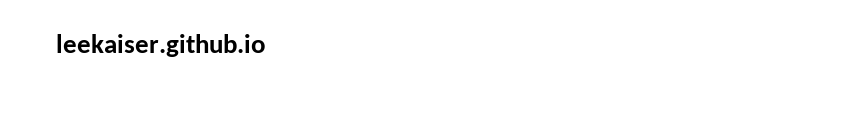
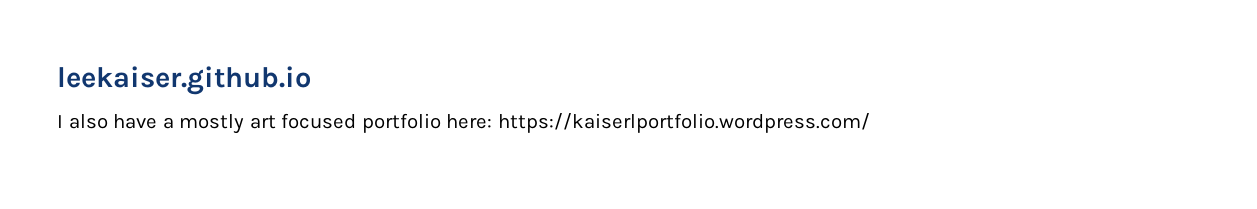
(266, 45) none -> [57,113,870,134] // I also have a mostly art focused portfolio here: https://kaiserlportfolio.wordpress.com/

